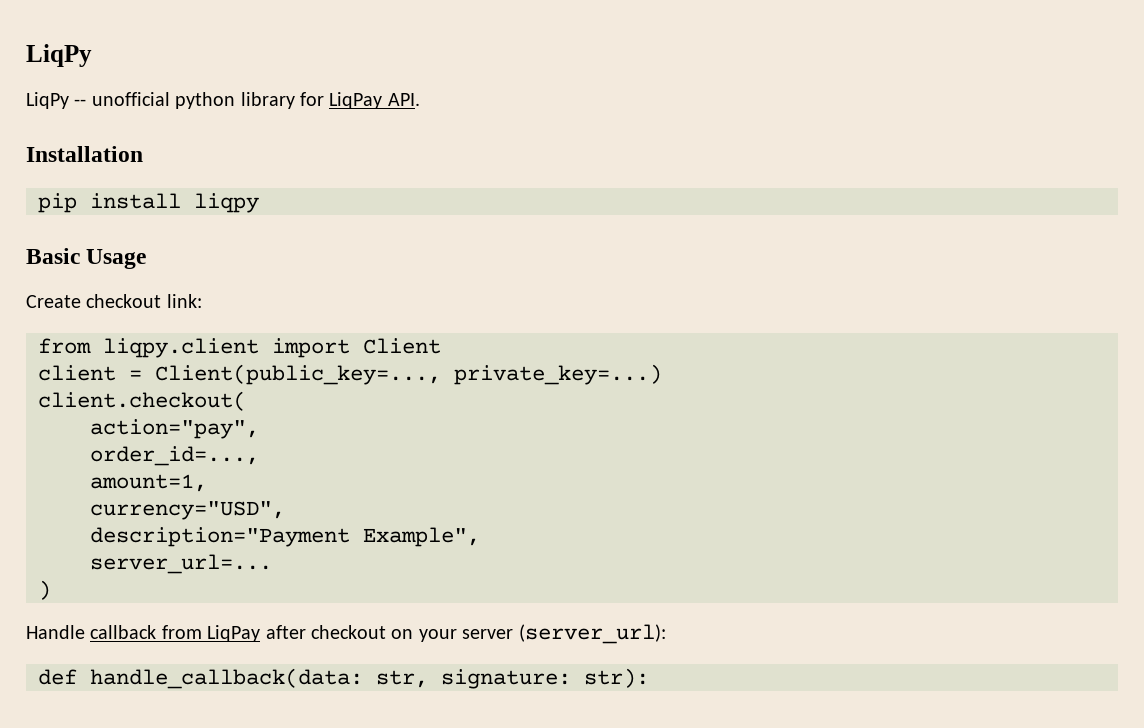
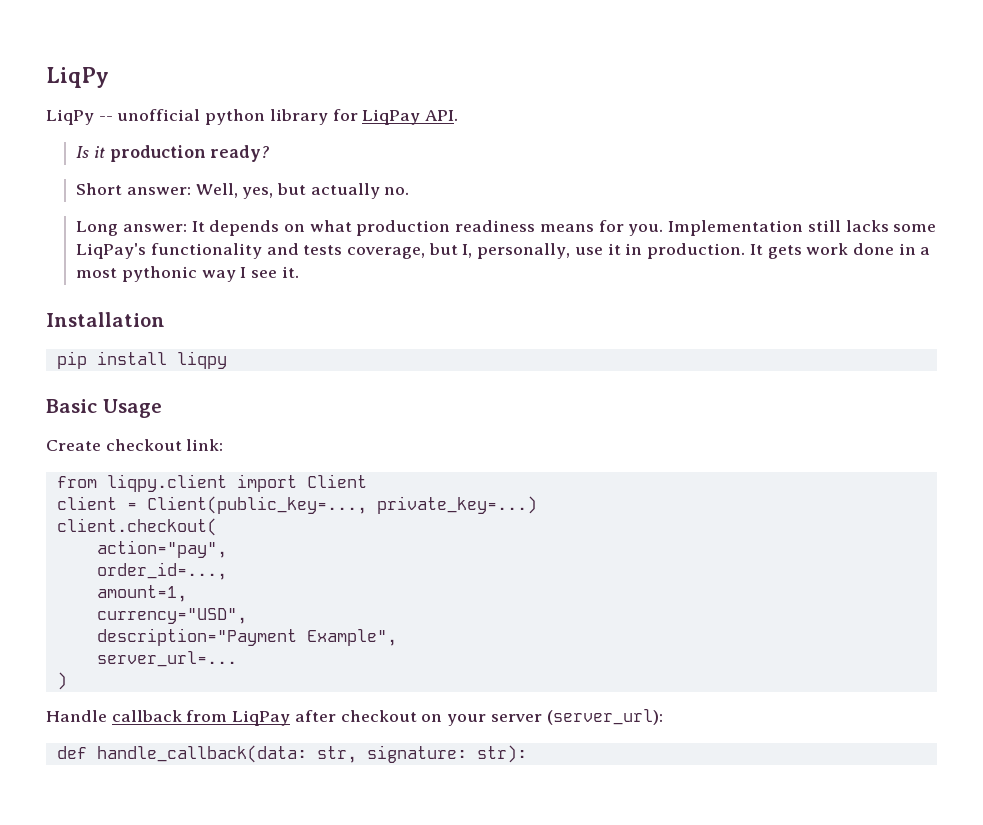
(420, 99) none -> [76,145,270,162] [76,183,410,199] [76,220,937,236] [76,243,931,259] [76,266,299,282] // Is it production ready? // Short answer: Well, yes, but actually no. // Long answer: It depends on what production readiness means for you. Implementation still lacks some LiqPay's functionality and tests coverage, but I, personally, use it in production. It gets work done in a most pythonic way I see it.

